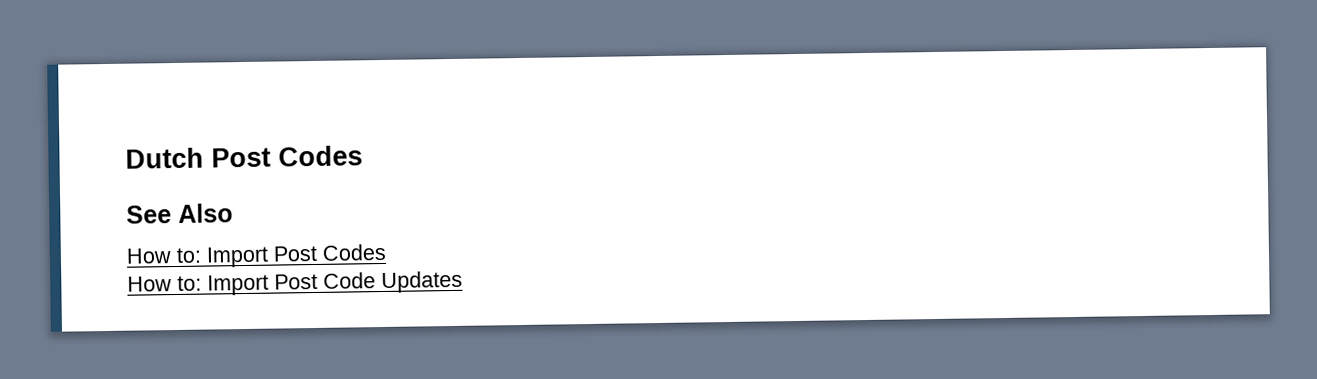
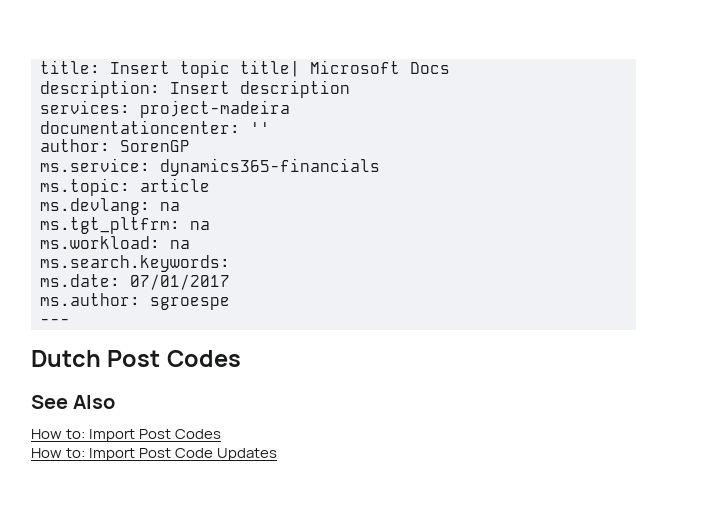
(125, 158) none -> [40,60,450,78] [40,80,350,98] [40,100,290,118] [40,120,270,134] [40,139,190,152] [40,158,380,176] [40,178,210,196] [40,198,180,215] [40,217,210,234] [40,236,190,249] [40,255,230,272] [40,274,230,290] [40,293,230,310] [40,318,70,325] title: Insert topic title| Microsoft Docs // description: Insert description // services: project-madeira // documentationcenter: '' // author: SorenGP // ms.service: dynamics365-financials // ms.topic: article // ms.devlang: na // ms.tgt_pltfrm: na // ms.workload: na // ms.search.keywords: // ms.date: 07/01/2017 // ms.author: sgroespe // --- //

